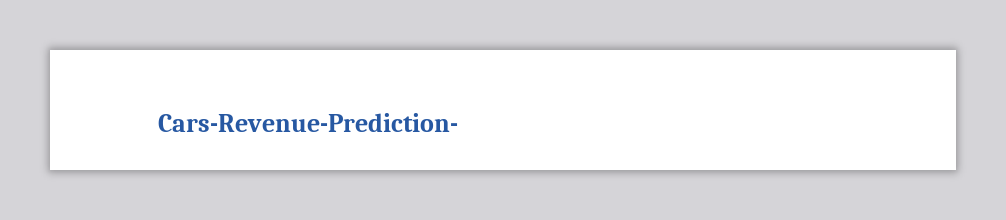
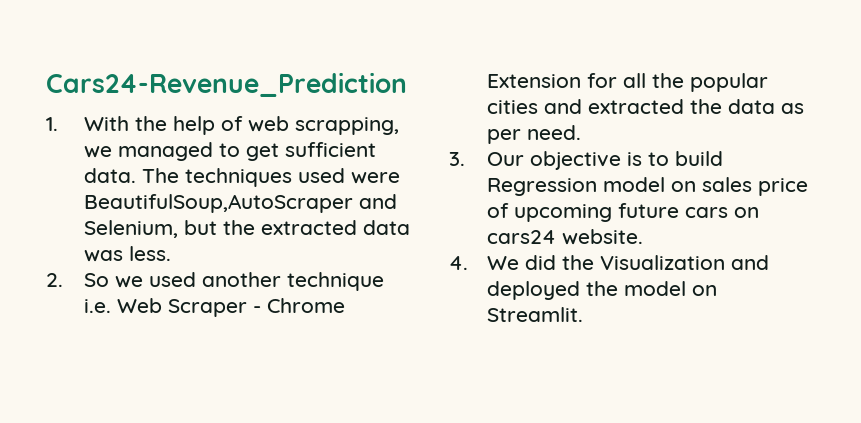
[158,113,458,132] Cars-Revenue-Prediction- -> [46,72,407,97] [46,116,400,135] [84,142,377,161] [84,168,401,187] [84,194,398,213] [84,220,411,238] [84,246,172,262] [46,272,385,291] [84,298,346,317] [487,73,769,92] [487,99,805,114] [487,125,582,144] [449,151,724,170] [487,177,809,196] [487,203,760,222] [487,229,644,245] [449,255,770,270] [487,281,718,300] [487,307,584,322] Cars24-Revenue_Prediction // 1. With the help of web scrapping, we managed to get sufficient data. The techniques used were BeautifulSoup,AutoScraper and Selenium, but the extracted data was less. // 2. So we used another technique i.e. Web Scraper - Chrome Extension for all the popular cities and extracted the data as per need. // 3. Our objective is to build Regression model on sales price of upcoming future cars on cars24 website. // 4. We did the Visualization and deployed the model on Streamlit.

